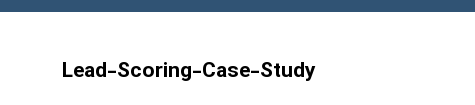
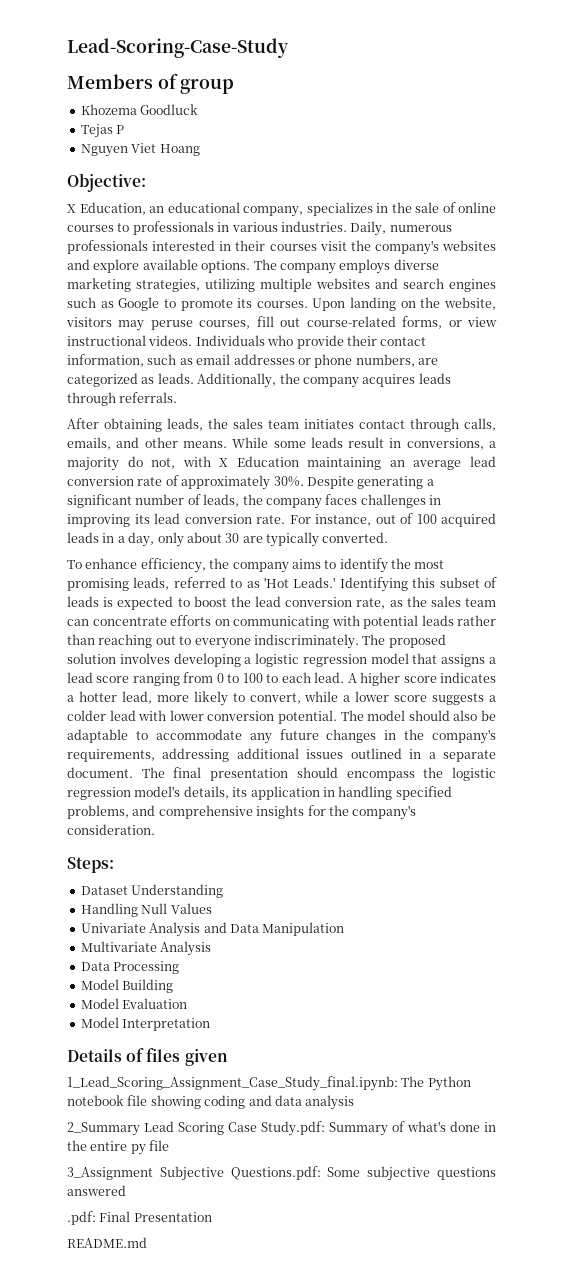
(316, 71) none -> [67,73,235,94] [80,104,199,115] [80,124,125,138] [80,143,200,157] [67,173,146,192] [67,202,496,217] [67,221,452,236] [67,240,496,255] [67,259,439,274] [67,278,496,292] [67,297,496,311] [66,316,498,331] [67,335,427,349] [67,354,438,368] [67,373,451,388] [67,392,178,406] [67,418,496,432] [67,437,497,450] [67,456,496,471] [67,475,434,490] [67,494,441,509] [67,513,496,527] [67,532,389,547] [67,558,445,573] [67,577,497,592] [67,596,497,610] [67,615,496,629] [67,634,446,649] [67,653,496,667] [67,672,496,686] [67,691,497,706] [67,710,497,724] [67,729,496,744] [67,748,497,762] [67,767,497,781] [67,786,452,800] [67,805,417,820] [67,824,155,835] [67,857,114,873] [80,884,224,898] [80,903,212,917] [80,922,345,937] [80,941,212,956] [80,961,180,974] [80,979,174,993] [80,998,188,1009] [80,1017,211,1031] [67,1048,228,1066] [67,1076,471,1091] [67,1095,355,1110] [67,1121,496,1136] [67,1140,170,1155] [67,1166,497,1181] [67,1185,126,1196] [67,1211,212,1225] [67,1237,147,1248] // Members of group // Khozema Goodluck // Tejas P // Nguyen Viet Hoang // Objective: // X Education, an educational company, specializes in the sale of online courses to professionals in various industries. Daily, numerous professionals interested in their courses visit the company's websites and explore available options. The company employs diverse marketing strategies, utilizing multiple websites and search engines such as Google to promote its courses. Upon landing on the website, visitors may peruse courses, fill out course-related forms, or view instructional videos. Individuals who provide their contact information, such as email addresses or phone numbers, are categorized as leads. Additionally, the company acquires leads through referrals. // After obtaining leads, the sales team initiates contact through calls, emails, and other means. While some leads result in conversions, a majority do not, with X Education maintaining an average lead conversion rate of approximately 30%. Despite generating a significant number of leads, the company faces challenges in improving its lead conversion rate. For instance, out of 100 acquired leads in a day, only about 30 are typically converted. // To enhance efficiency, the company aims to identify the most promising leads, referred to as 'Hot Leads.' Identifying this subset of leads is expected to boost the lead conversion rate, as the sales team can concentrate efforts on communicating with potential leads rather than reaching out to everyone indiscriminately. The proposed solution involves developing a logistic regression model that assigns a lead score ranging from 0 to 100 to each lead. A higher score indicates a hotter lead, more likely to convert, while a lower score suggests a colder lead with lower conversion potential. The model should also be adaptable to accommodate any future changes in the company's requirements, addressing additional issues outlined in a separate document. The final presentation should encompass the logistic regression model's details, its application in handling specified problems, and comprehensive insights for the company's consideration. // Steps: // Dataset Understanding // Handling Null Values // Univariate Analysis and Data Manipulation // Multivariate Analysis // Data Processing // Model Building // Model Evaluation // Model Interpretation // Details of files given // 1_Lead_Scoring_Assignment_Case_Study_final.ipynb: The Python notebook file showing coding and data analysis // 2_Summary Lead Scoring Case Study.pdf: Summary of what's done in the entire py file // 3_Assignment Subjective Questions.pdf: Some subjective questions answered // .pdf: Final Presentation // README.md

